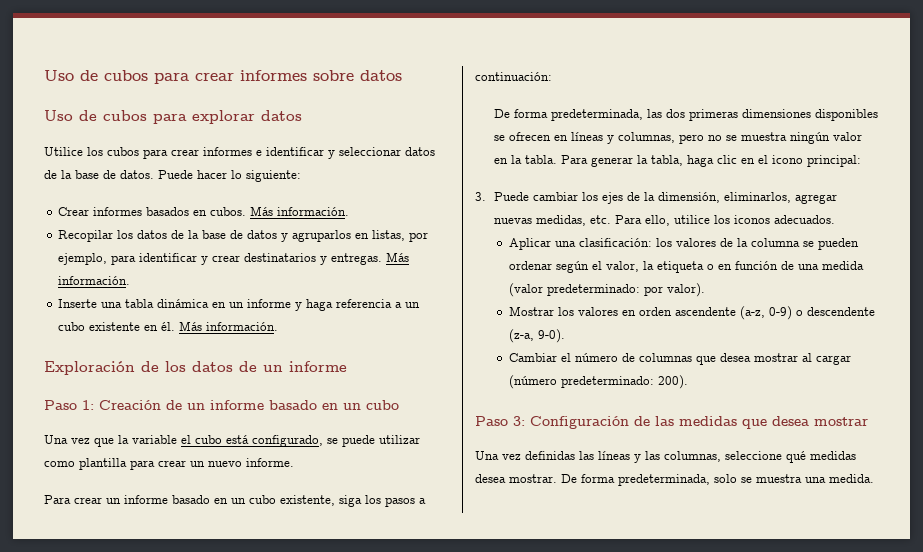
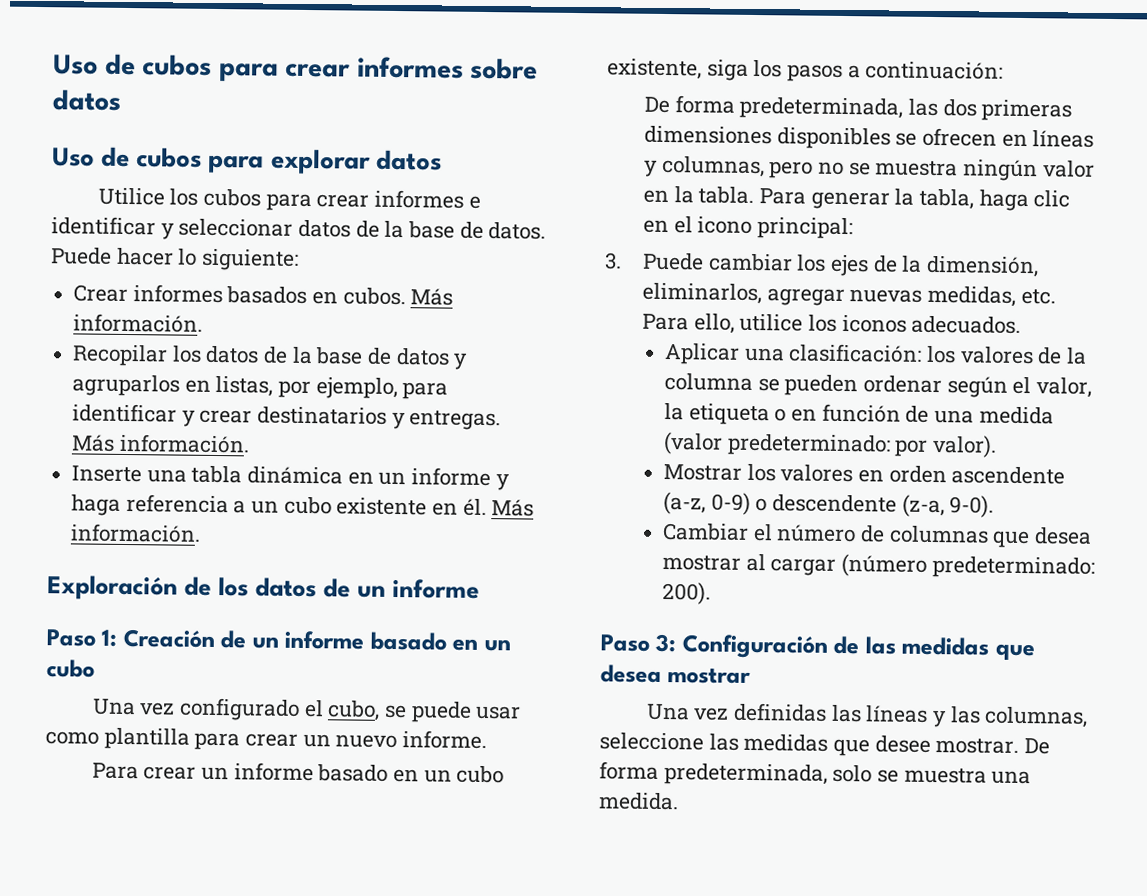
[94,435,323,447] que la variable el cubo está configurado, -> [178,697,381,721] configurado el cubo,
[379,435,420,444] utilizar -> [475,705,522,720] usar
[786,451,856,463] [475,474,506,483] qué medidas desea -> [708,733,931,757] las medidas que desee

